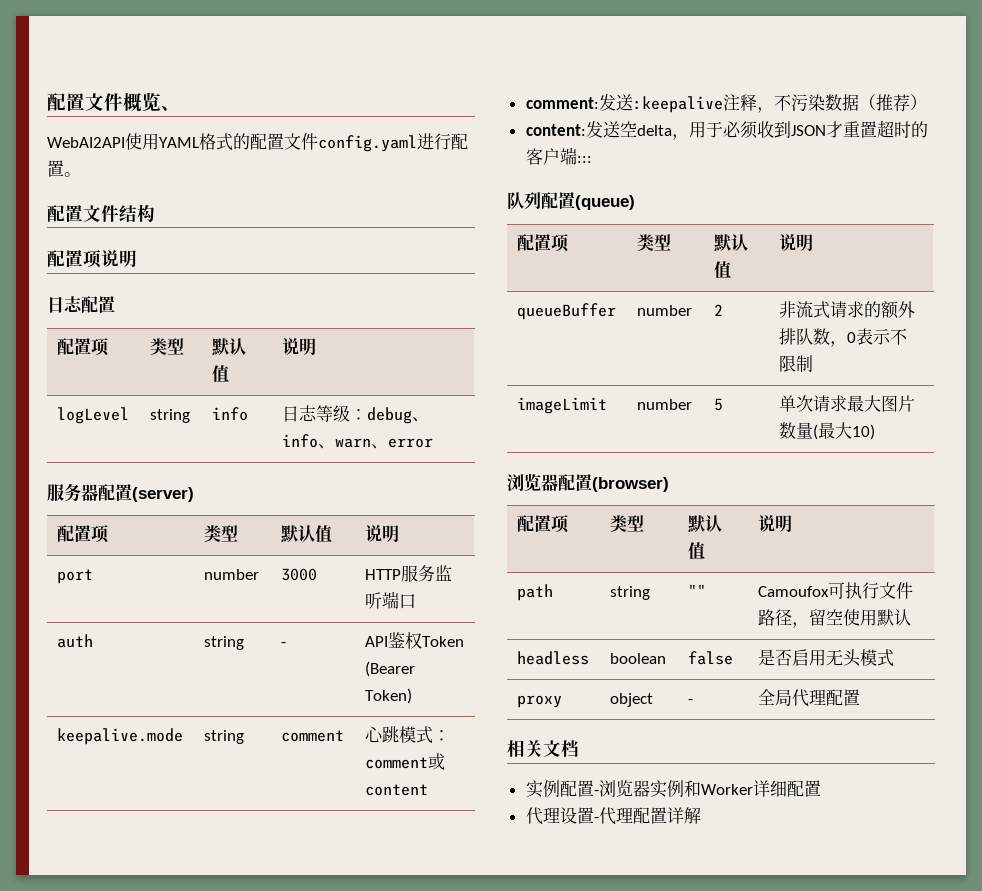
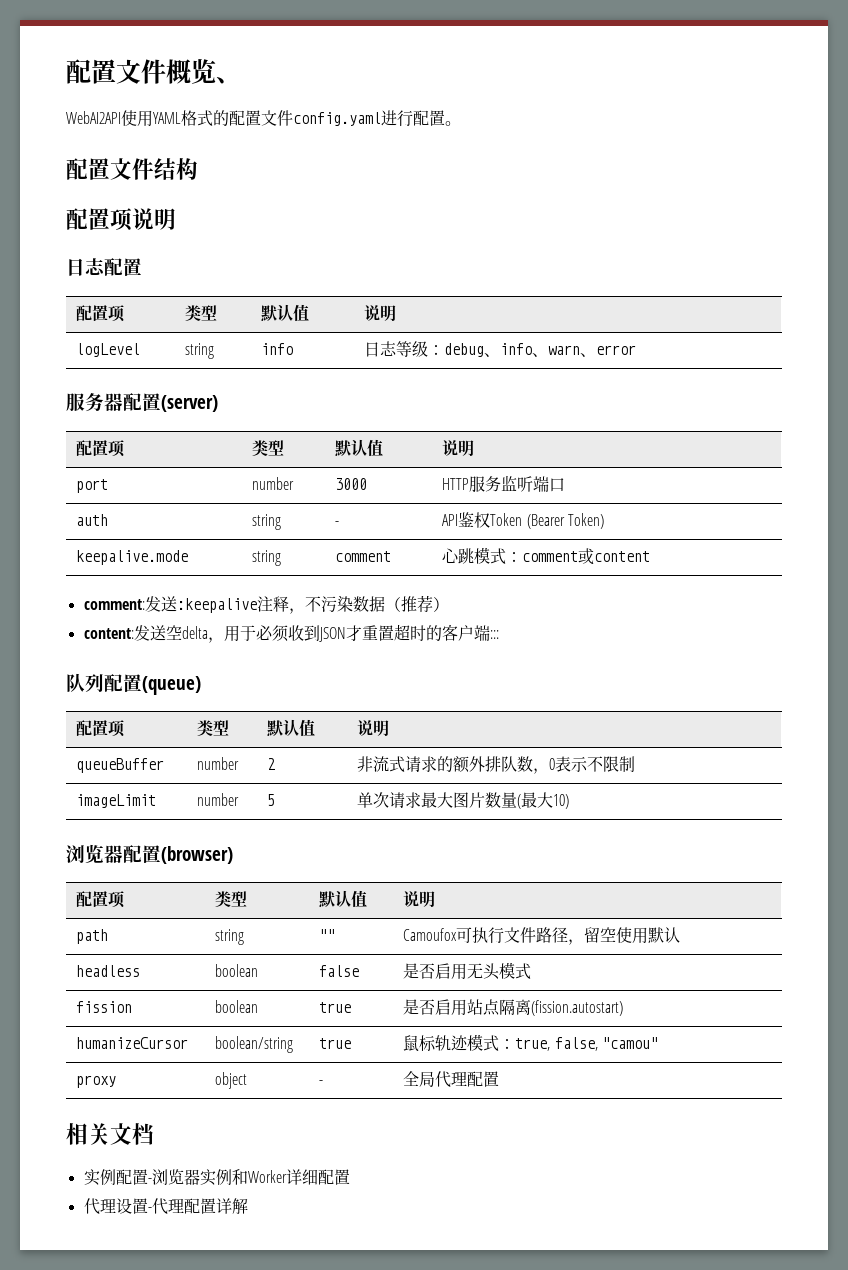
(895, 658) none -> [76,1001,133,1013] [215,1000,259,1013] [319,1002,352,1013] [403,999,624,1016] [76,1037,189,1049] [215,1036,294,1053] [319,1038,352,1049] [403,1034,658,1052] // fission | boolean | true | 是否启用站点隔离(fission.autostart) // humanizeCursor | boolean/string | true | 鼠标轨迹模式：true, false, "camou"

